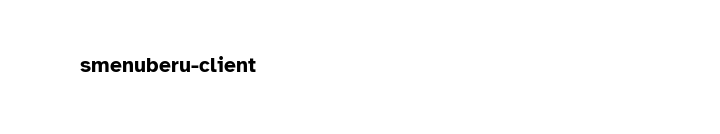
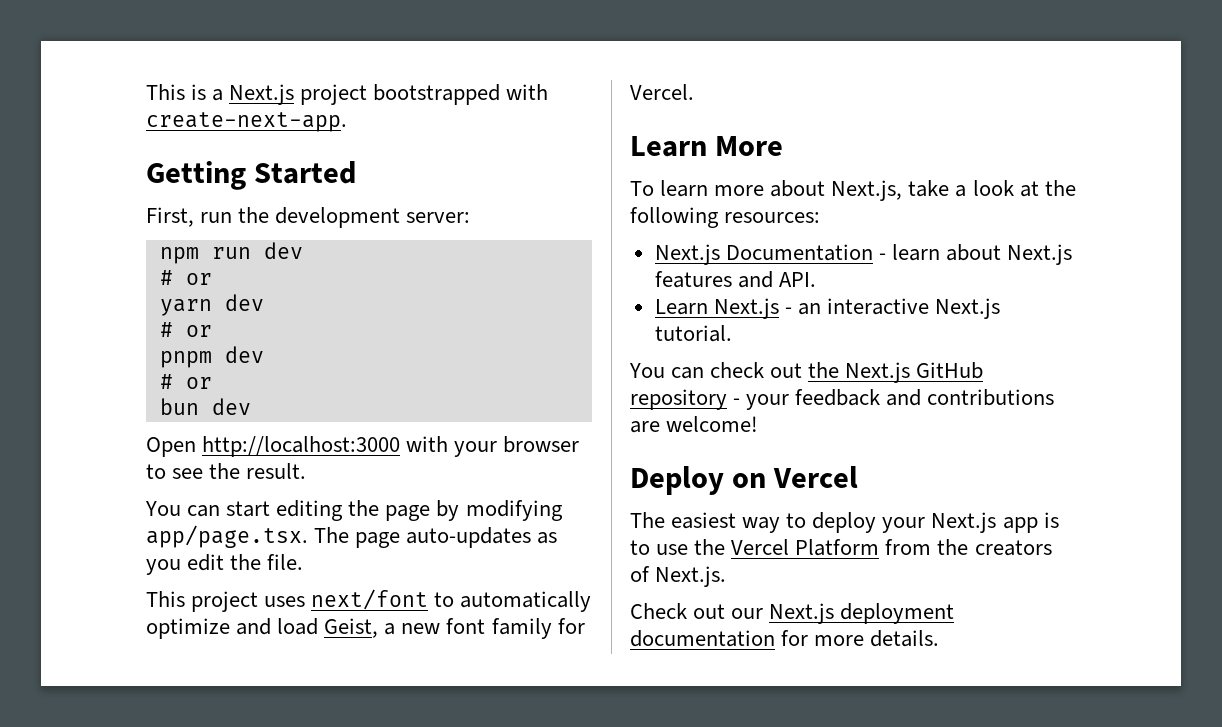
[80,56,256,72] smenuberu-client -> [146,84,549,105] [146,112,347,132] [146,161,357,190] [146,207,471,228] [159,242,303,264] [159,270,212,285] [159,294,264,316] [159,322,212,337] [159,346,264,368] [159,374,212,389] [159,398,251,415] [146,436,580,457] [146,463,307,479] [145,500,563,521] [146,525,558,548] [146,554,304,575] [146,589,592,612] [146,618,585,639] [630,84,694,100] [630,136,784,157] [630,180,1076,201] [630,207,821,228] [654,244,1073,265] [654,271,816,288] [654,298,1001,319] [654,325,732,342] [629,362,984,383] [630,389,1055,410] [630,416,759,433] [630,466,859,495] [630,512,1059,533] [630,539,1052,556] [630,566,727,587] [630,603,955,624] [630,630,940,647] This is a Next.js project bootstrapped with create-next-app. // Getting Started // First, run the development server: // npm run dev // # or // yarn dev // # or // pnpm dev // # or // bun dev // Open http://localhost:3000 with your browser to see the result. // You can start editing the page by modifying app/page.tsx. The page auto-updates as you edit the file. // This project uses next/font to automatically optimize and load Geist, a new font family for Vercel. // Learn More // To learn more about Next.js, take a look at the following resources: // Next.js Documentation - learn about Next.js features and API. // Learn Next.js - an interactive Next.js tutorial. // You can check out the Next.js GitHub repository - your feedback and contributions are welcome! // Deploy on Vercel // The easiest way to deploy your Next.js app is to use the Vercel Platform from the creators of Next.js. // Check out our Next.js deployment documentation for more details.

